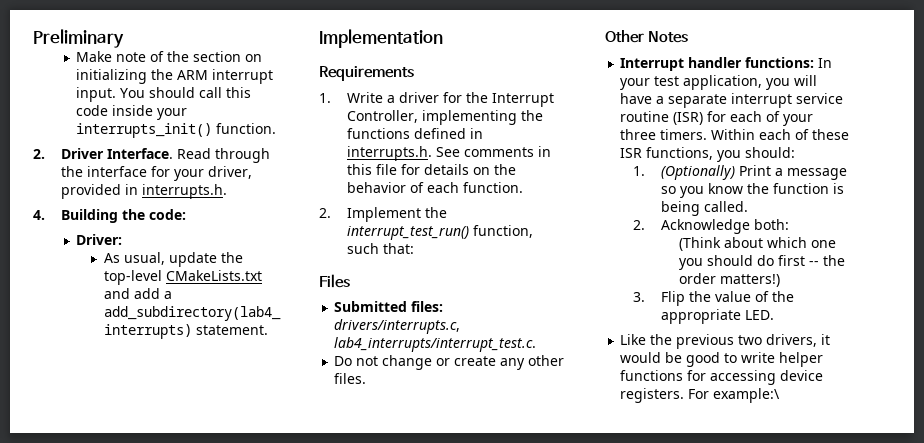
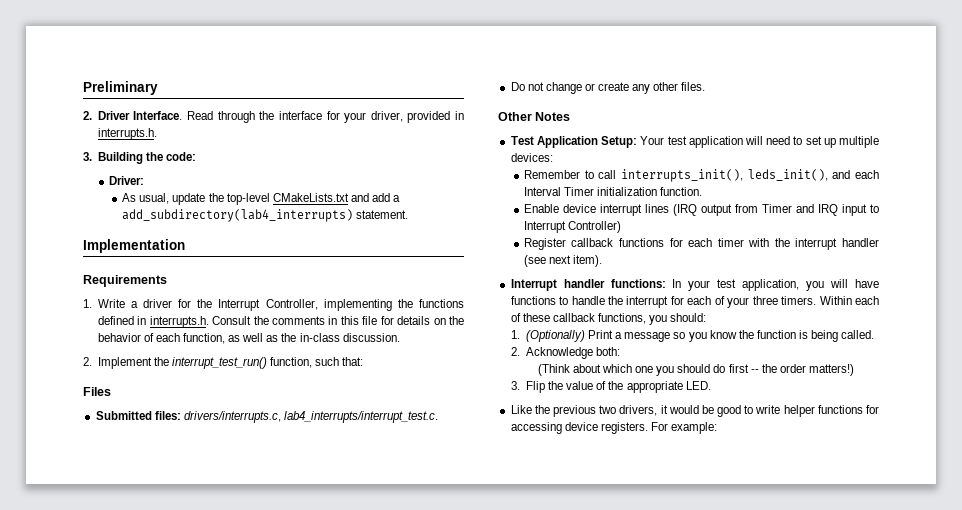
[76,51,263,62] [76,69,274,84] [76,87,252,102] [76,105,188,120] [76,123,277,138] // Make note of the section on initializing the ARM interrupt input. You should call this code inside your interrupts_init() function. -> (158, 88) none
[33,210,45,220] 4. -> [83,152,92,161] 3.
[435,147,460,157] See -> [212,316,269,325] Consult the
[462,182,523,193] function. -> [183,333,400,344] function, as well as the in-class discussion.
(689, 37) none -> [510,136,879,148] [510,153,553,162] [523,169,879,182] [523,187,703,196] [523,204,879,216] [523,221,622,233] [523,238,879,250] [523,255,603,267] // Test Application Setup: Your test application will need to set up multiple devices: // Remember to call interrupts_init(), leds_init(), and each Interval Timer initialization function. // Enable device interrupt lines (IRQ output from Timer and IRQ input to Interrupt Controller) // Register callback functions for each timer with the interrupt handler (see next item).
[656,93,844,108] [620,111,704,125] a separate interrupt service routine (ISR) -> [510,296,669,308] functions to handle the interrupt
[620,148,643,158] ISR -> [552,313,595,322] callback
[713,388,781,403] example:\ -> [671,422,718,434] example:

